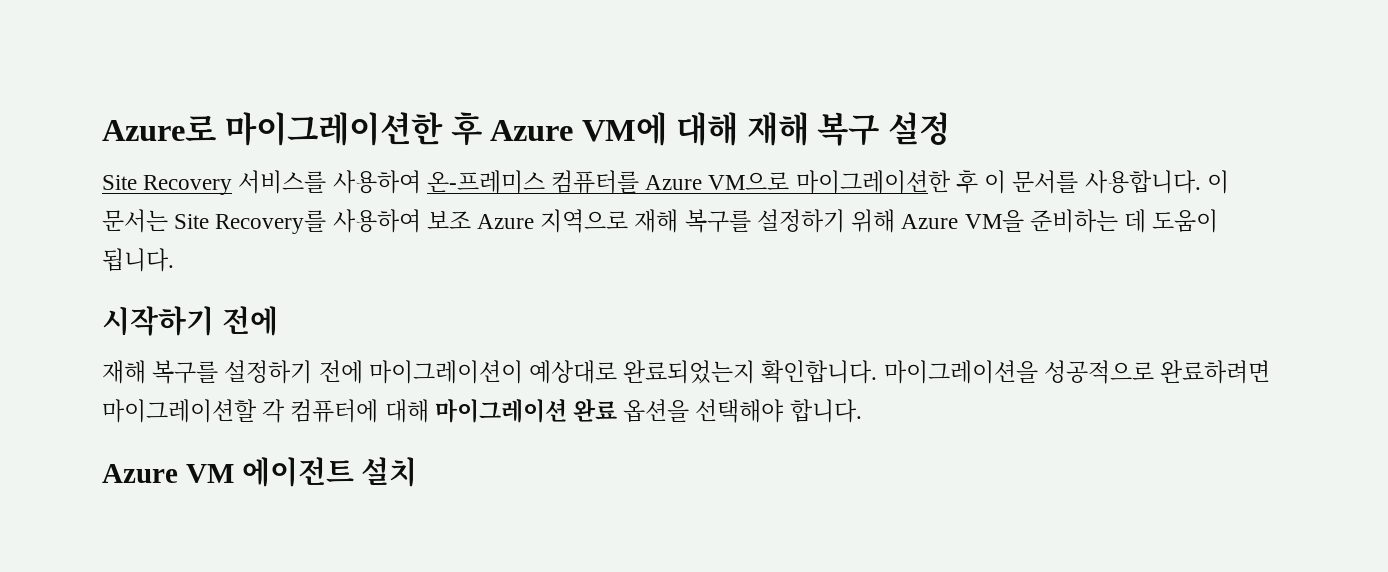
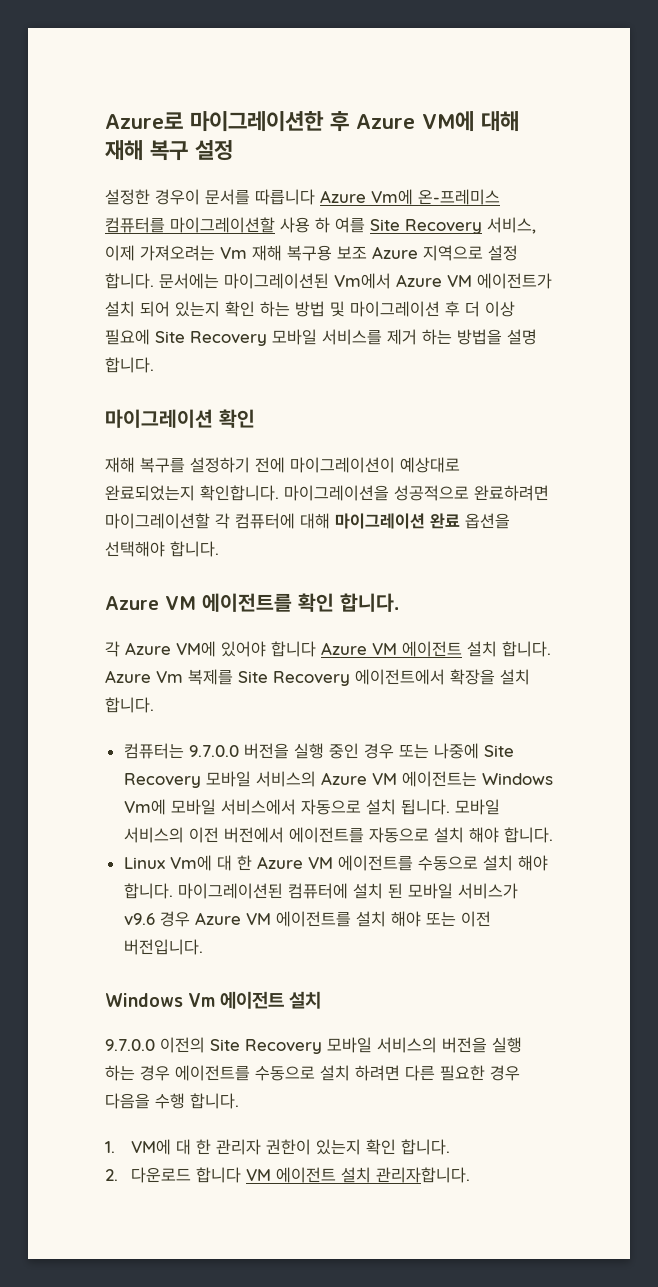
[102,170,1229,195] [102,209,1219,234] [102,248,174,272] [102,306,278,336] Site Recovery 서비스를 사용하여 온-프레미스 컴퓨터를 Azure VM으로 마이그레이션한 후 이 문서를 사용합니다. 이 문서는 Site Recovery를 사용하여 보조 Azure 지역으로 재해 복구를 설정하기 위해 Azure VM을 준비하는 데 도움이 됩니다. // 시작하기 전에 -> [105,189,500,205] [105,217,536,234] [105,245,518,261] [105,273,552,289] [105,301,515,317] [105,329,537,346] [105,357,154,373] [105,409,255,428] 설정한 경우이 문서를 따릅니다 Azure Vm에 온-프레미스 컴퓨터를 마이그레이션할 사용 하 여를 Site Recovery 서비스, 이제 가져오려는 Vm 재해 복구용 보조 Azure 지역으로 설정 합니다. 문서에는 마이그레이션된 Vm에서 Azure VM 에이전트가 설치 되어 있는지 확인 하는 방법 및 마이그레이션 후 더 이상 필요에 Site Recovery 모바일 서비스를 제거 하는 방법을 설명 합니다. // 마이그레이션 확인
[241,457,418,487] 에이전트 설치 -> [202,593,400,612] [105,641,551,657] [105,669,530,686] [105,697,154,713] [123,743,514,759] [123,771,553,788] [123,799,500,815] [123,827,553,843] [123,855,548,871] [123,883,518,899] [123,911,491,927] [123,939,203,955] [105,991,322,1009] [105,1037,522,1054] [105,1065,520,1081] [105,1093,239,1109] [105,1139,451,1155] [105,1167,471,1183] 에이전트를 확인 합니다. // 각 Azure VM에 있어야 합니다 Azure VM 에이전트 설치 합니다. Azure Vm 복제를 Site Recovery 에이전트에서 확장을 설치 합니다. // 컴퓨터는 9.7.0.0 버전을 실행 중인 경우 또는 나중에 Site Recovery 모바일 서비스의 Azure VM 에이전트는 Windows Vm에 모바일 서비스에서 자동으로 설치 됩니다. 모바일 서비스의 이전 버전에서 에이전트를 자동으로 설치 해야 합니다. // Linux Vm에 대 한 Azure VM 에이전트를 수동으로 설치 해야 합니다. 마이그레이션된 컴퓨터에 설치 된 모바일 서비스가 v9.6 경우 Azure VM 에이전트를 설치 해야 또는 이전 버전입니다. // Windows Vm 에이전트 설치 // 9.7.0.0 이전의 Site Recovery 모바일 서비스의 버전을 실행 하는 경우 에이전트를 수동으로 설치 하려면 다른 필요한 경우 다음을 수행 합니다. // 1. VM에 대 한 관리자 권한이 있는지 확인 합니다. // 2. 다운로드 합니다 VM 에이전트 설치 관리자합니다.

